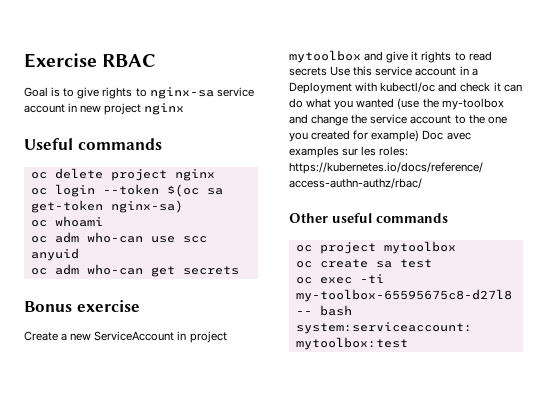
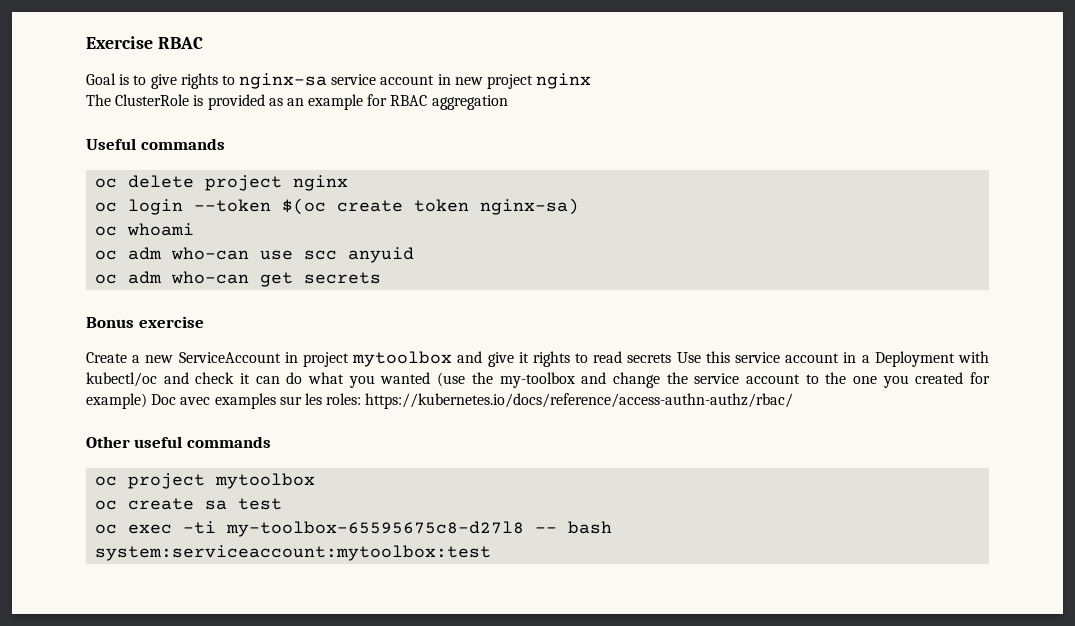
(185, 109) none -> [86,94,508,110] // The ClusterRole is provided as an example for RBAC aggregation
[206,188,223,195] [30,200,103,213] sa get-token -> [337,199,470,212] create token

